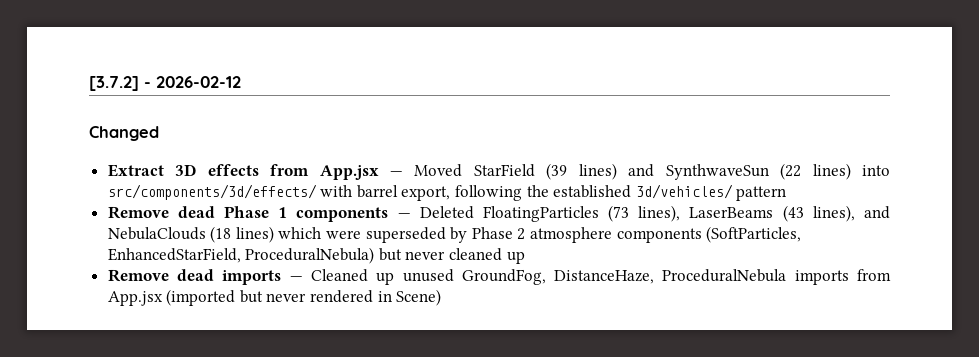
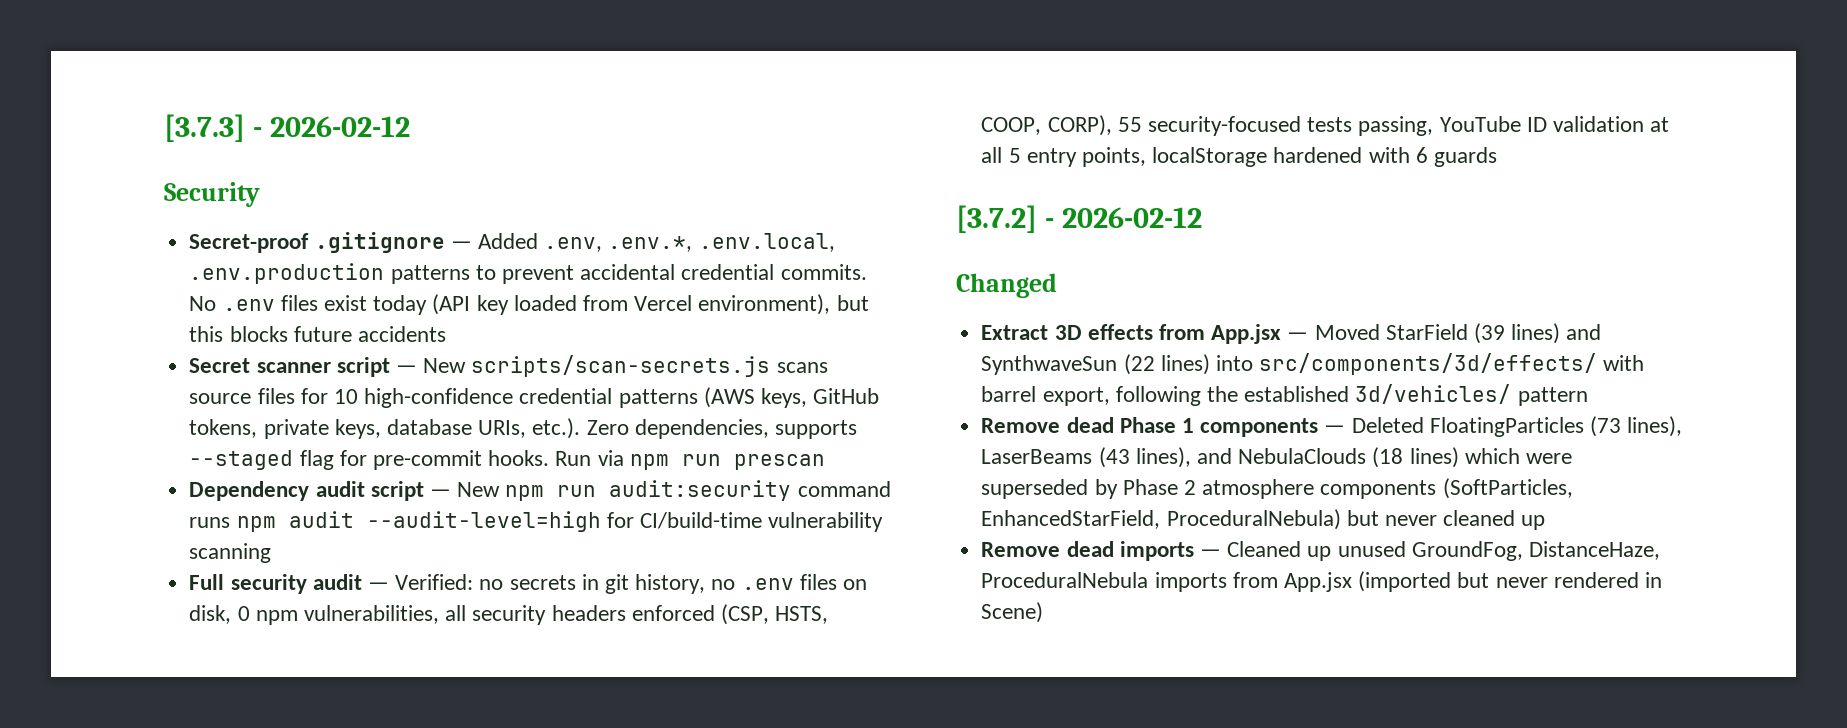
(89, 83) none -> [164,114,410,142] [164,182,260,207] [189,232,835,253] [189,263,867,284] [189,294,869,315] [189,326,446,342] [189,355,828,377] [189,387,880,408] [189,418,857,439] [189,450,825,470] [189,480,891,501] [189,511,884,532] [189,543,272,563] [189,574,868,594] [189,604,829,625] [981,115,1670,136] [981,147,1497,167] [3.7.3] - 2026-02-12 // Security // Secret-proof .gitignore — Added .env, .env.*, .env.local, .env.production patterns to prevent accidental credential commits. No .env files exist today (API key loaded from Vercel environment), but this blocks future accidents // Secret scanner script — New scripts/scan-secrets.js scans source files for 10 high-confidence credential patterns (AWS keys, GitHub tokens, private keys, database URIs, etc.). Zero dependencies, supports --staged flag for pre-commit hooks. Run via npm run prescan // Dependency audit script — New npm run audit:security command runs npm audit --audit-level=high for CI/build-time vulnerability scanning // Full security audit — Verified: no secrets in git history, no .env files on disk, 0 npm vulnerabilities, all security headers enforced (CSP, HSTS, COOP, CORP), 55 security-focused tests passing, YouTube ID validation at all 5 entry points, localStorage hardened with 6 guards //

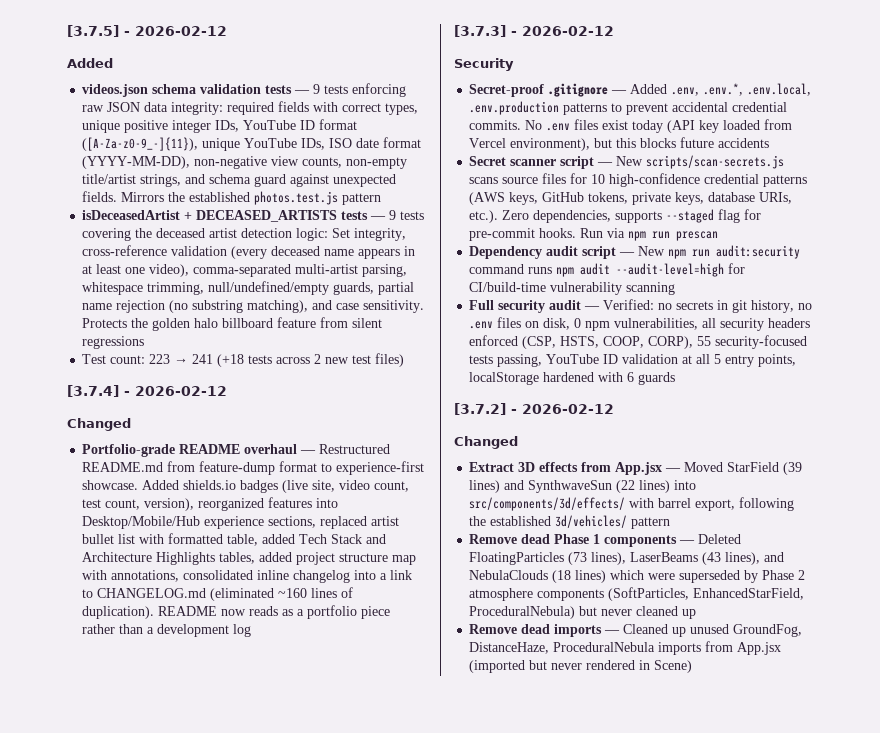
(164, 128) none -> [67,25,227,37] [67,58,113,68] [82,83,407,97] [82,101,419,115] [82,119,358,133] [82,137,422,151] [82,156,408,169] [82,174,397,187] [82,191,382,205] [82,210,425,222] [82,228,407,241] [82,245,416,259] [82,264,408,277] [82,281,415,295] [82,300,425,313] [82,317,383,331] [82,336,145,349] [82,353,405,367] [67,385,227,397] [67,418,131,431] [82,444,391,457] [82,461,425,475] [82,480,410,493] [82,497,339,511] [82,516,400,529] [82,533,387,546] [82,552,417,565] [82,570,413,583] [82,587,354,601] [82,605,391,619] [82,624,252,637] [3.7.5] - 2026-02-12 // Added // videos.json schema validation tests — 9 tests enforcing raw JSON data integrity: required fields with correct types, unique positive integer IDs, YouTube ID format ([A-Za-z0-9_-]{11}), unique YouTube IDs, ISO date format (YYYY-MM-DD), non-negative view counts, non-empty title/artist strings, and schema guard against unexpected fields. Mirrors the established photos.test.js pattern // isDeceasedArtist + DECEASED_ARTISTS tests — 9 tests covering the deceased artist detection logic: Set integrity, cross-reference validation (every deceased name appears in at least one video), comma-separated multi-artist parsing, whitespace trimming, null/undefined/empty guards, partial name rejection (no substring matching), and case sensitivity. Protects the golden halo billboard feature from silent regressions // Test count: 223 → 241 (+18 tests across 2 new test files) // [3.7.4] - 2026-02-12 // Changed // Portfolio-grade README overhaul — Restructured README.md from feature-dump format to experience-first showcase. Added shields.io badges (live site, video count, test count, version), reorganized features into Desktop/Mobile/Hub experience sections, replaced artist bullet list with formatted table, added Tech Stack and Architecture Highlights tables, added project structure map with annotations, consolidated inline changelog into a link to CHANGELOG.md (eliminated ~160 lines of duplication). README now reads as a portfolio piece rather than a development log //

